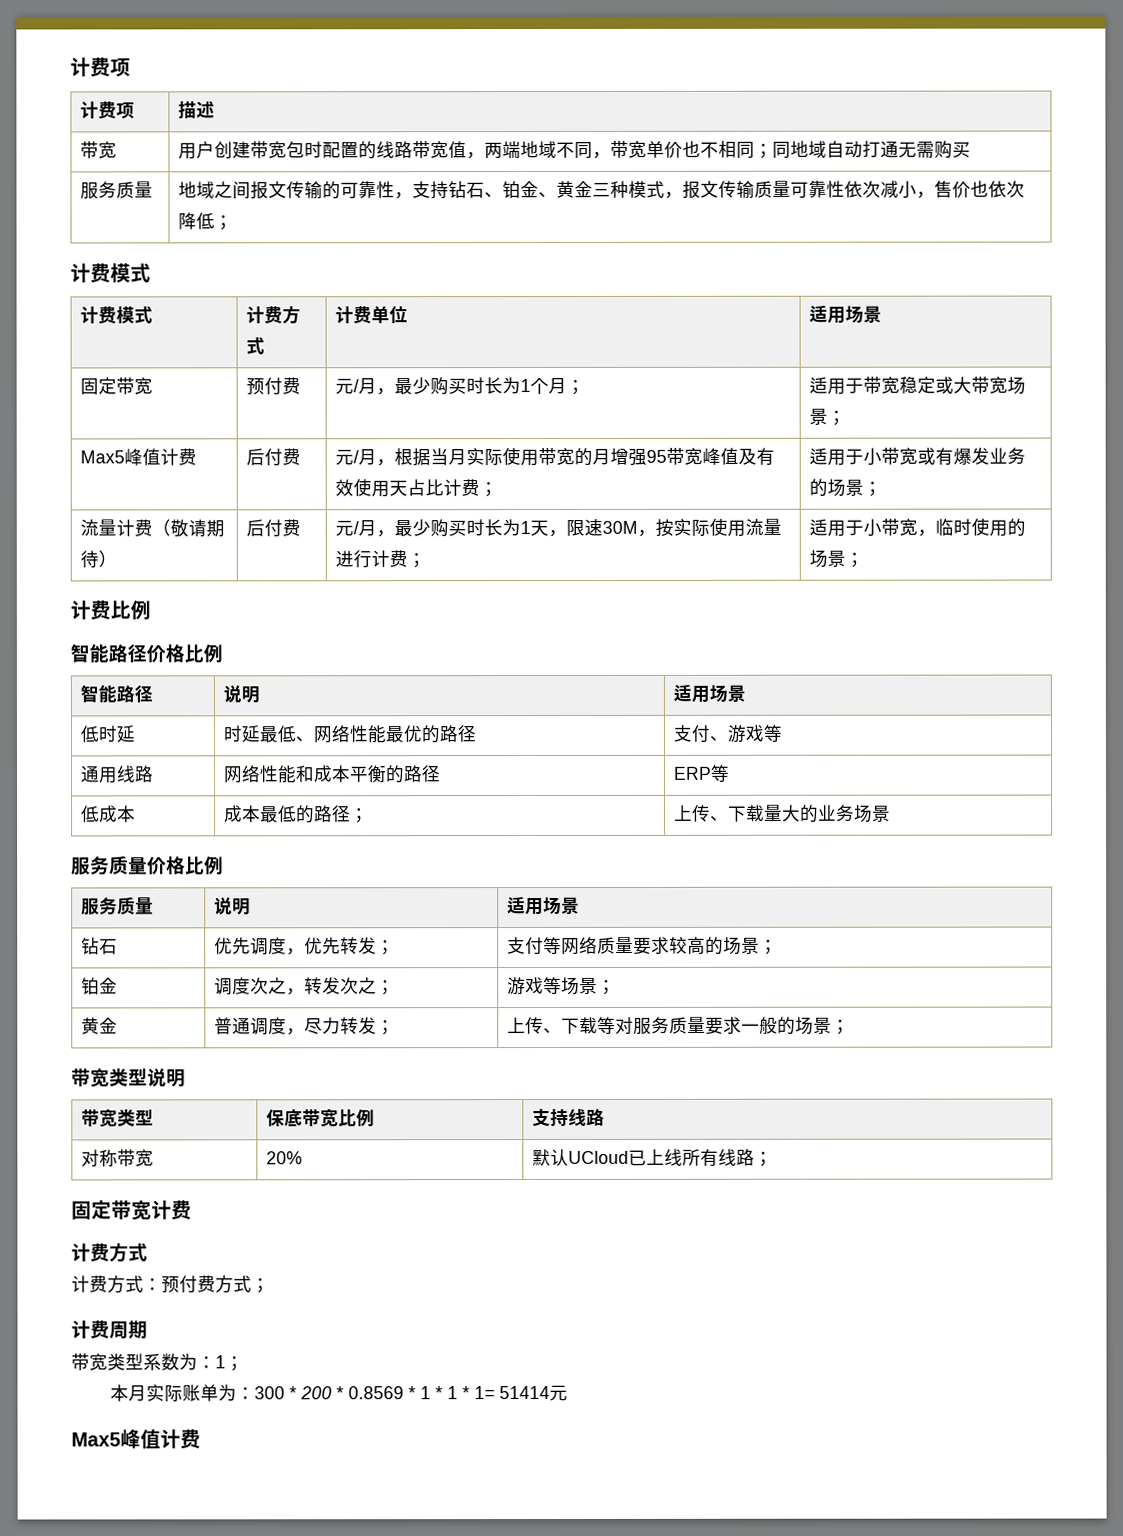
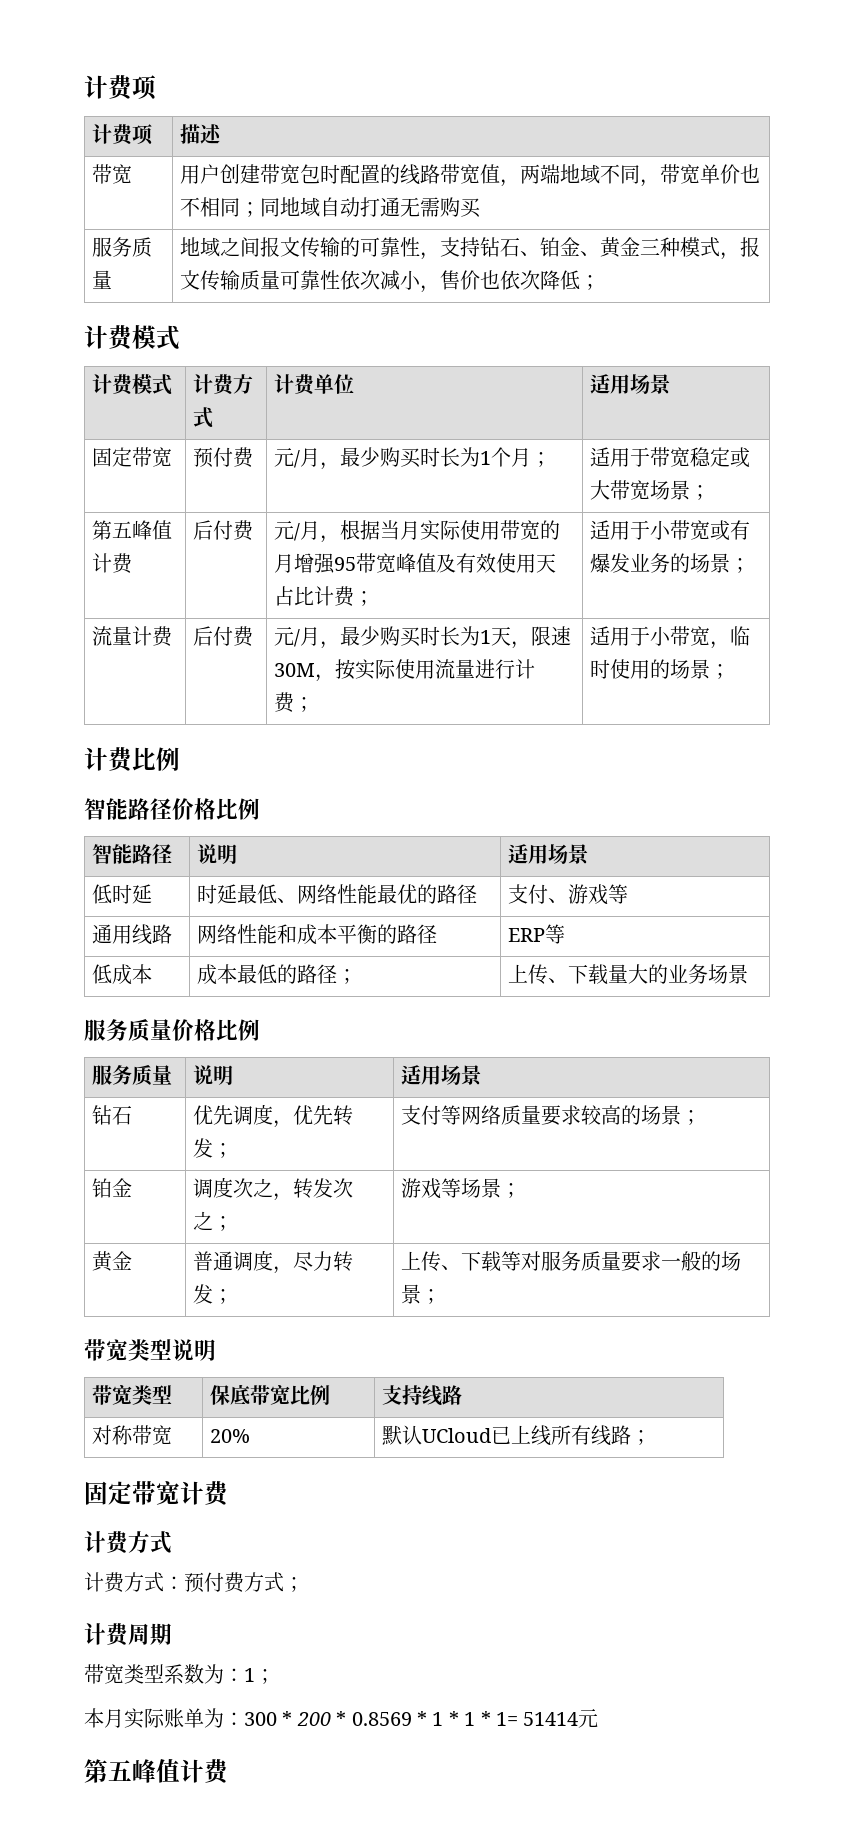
[79,450,125,464] Max5 -> [92,520,133,540] 第五
[151,519,225,538] [79,550,117,569] （敬请期待） -> (174, 636) none
[71,1432,121,1447] Max5 -> [84,1759,132,1783] 第五

